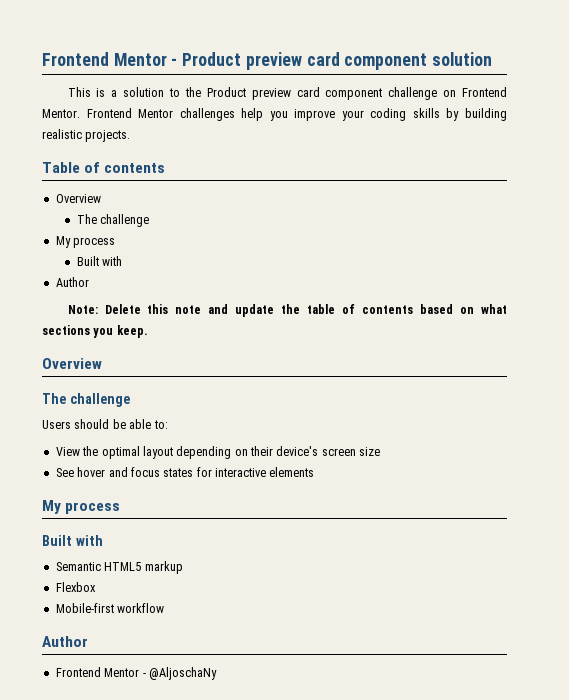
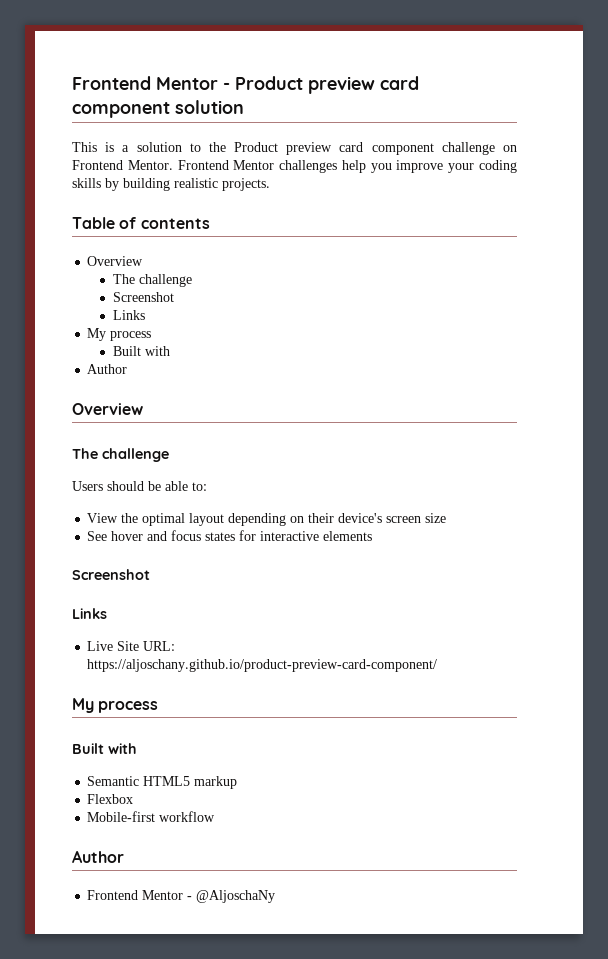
(150, 220) none -> [113,292,175,302] [113,310,146,320] // Screenshot // Links
[67,304,507,317] [42,325,148,338] // Note: Delete this note and update the table of contents based on what sections you keep. -> (128, 369) none
(315, 472) none -> [72,569,150,580] [72,608,107,619] [87,641,176,651] [87,659,438,672] // Screenshot // Links // Live Site URL: https://aljoschany.github.io/product-preview-card-component/

